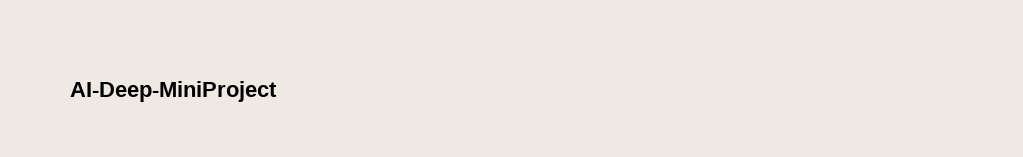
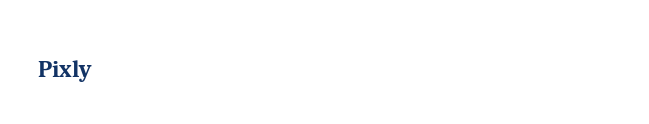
[70,81,277,102] AI-Deep-MiniProject -> [38,60,92,82] Pixly

